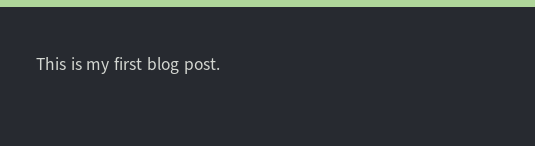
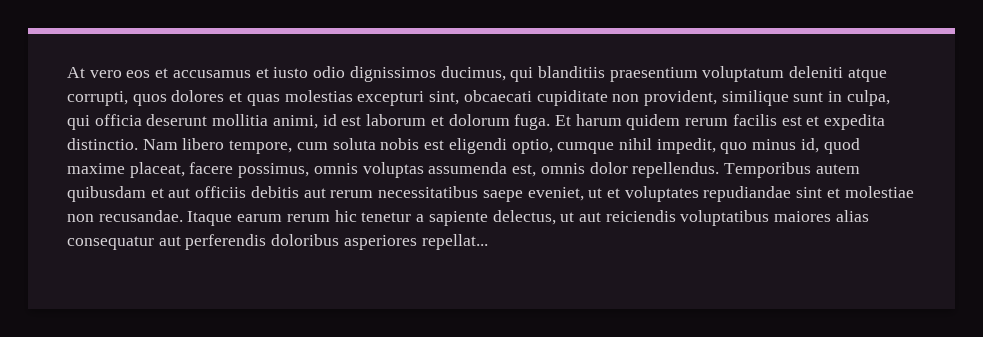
[36,57,220,74] This is my first blog post. -> [67,66,887,82] [67,90,890,106] [67,114,886,130] [67,138,860,154] [67,162,860,178] [67,186,914,202] [67,210,869,226] [67,234,488,250] At vero eos et accusamus et iusto odio dignissimos ducimus, qui blanditiis praesentium voluptatum deleniti atque corrupti, quos dolores et quas molestias excepturi sint, obcaecati cupiditate non provident, similique sunt in culpa, qui officia deserunt mollitia animi, id est laborum et dolorum fuga. Et harum quidem rerum facilis est et expedita distinctio. Nam libero tempore, cum soluta nobis est eligendi optio, cumque nihil impedit, quo minus id, quod maxime placeat, facere possimus, omnis voluptas assumenda est, omnis dolor repellendus. Temporibus autem quibusdam et aut officiis debitis aut rerum necessitatibus saepe eveniet, ut et voluptates repudiandae sint et molestiae non recusandae. Itaque earum rerum hic tenetur a sapiente delectus, ut aut reiciendis voluptatibus maiores alias consequatur aut perferendis doloribus asperiores repellat...

